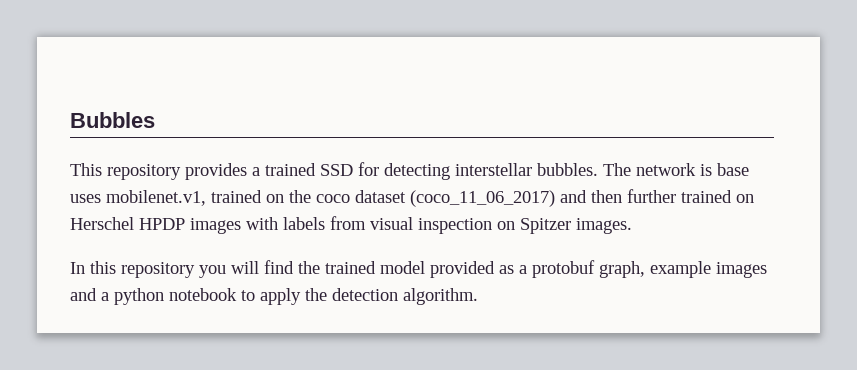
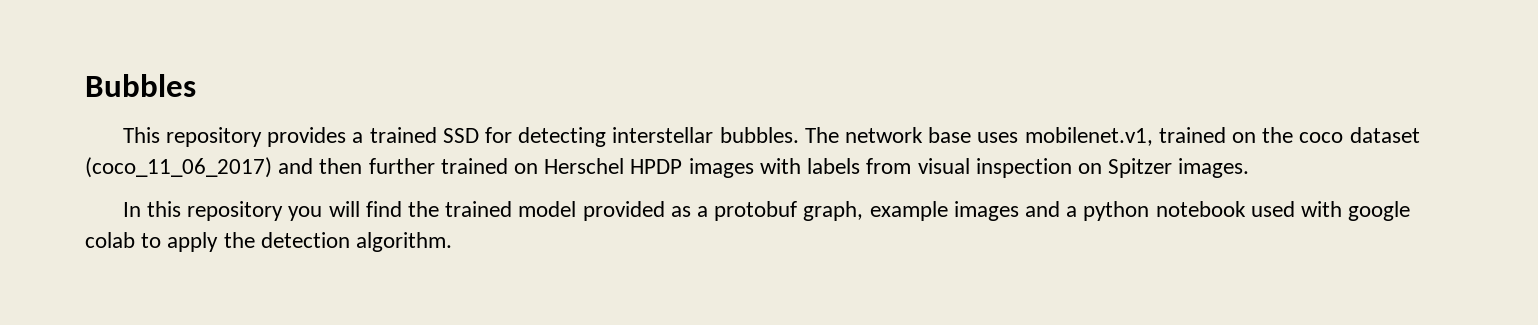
[700,164,712,176] is -> (923, 135) none
(237, 294) none -> [1250,201,1411,221] [85,232,135,248] used with google colab

